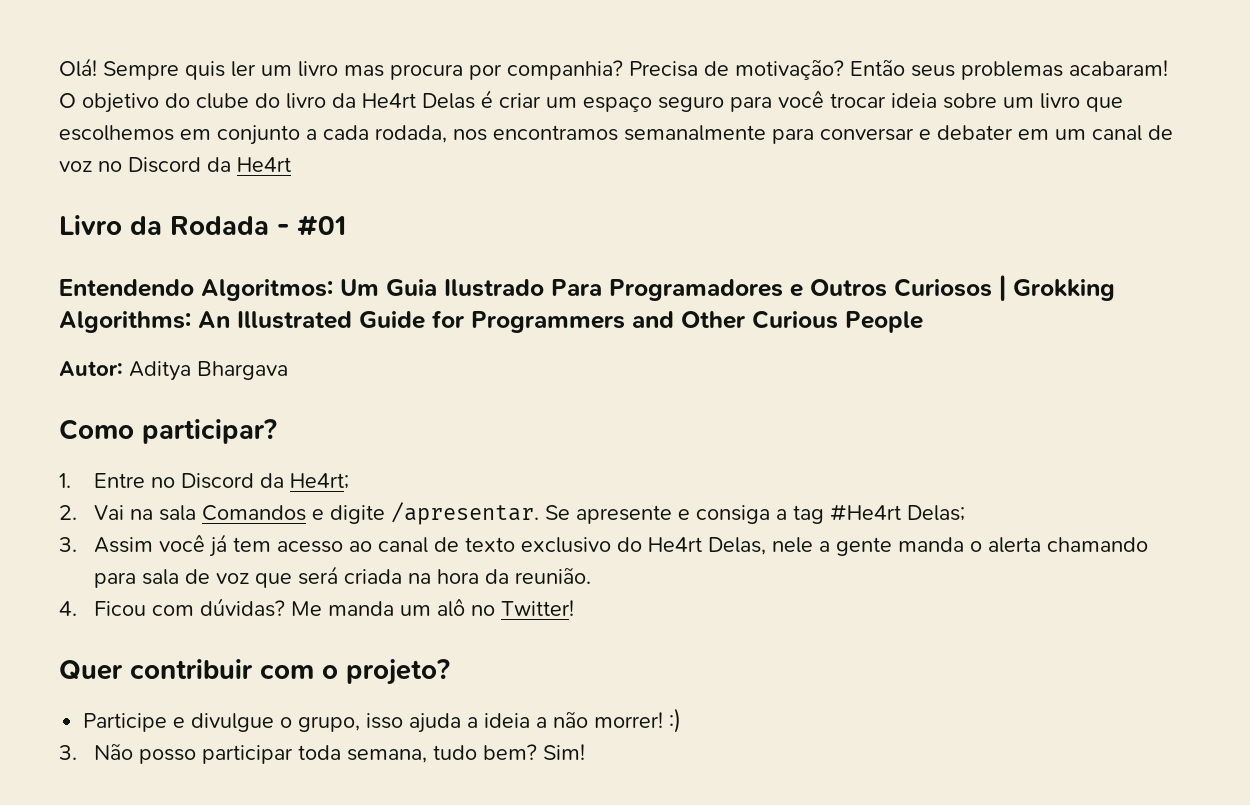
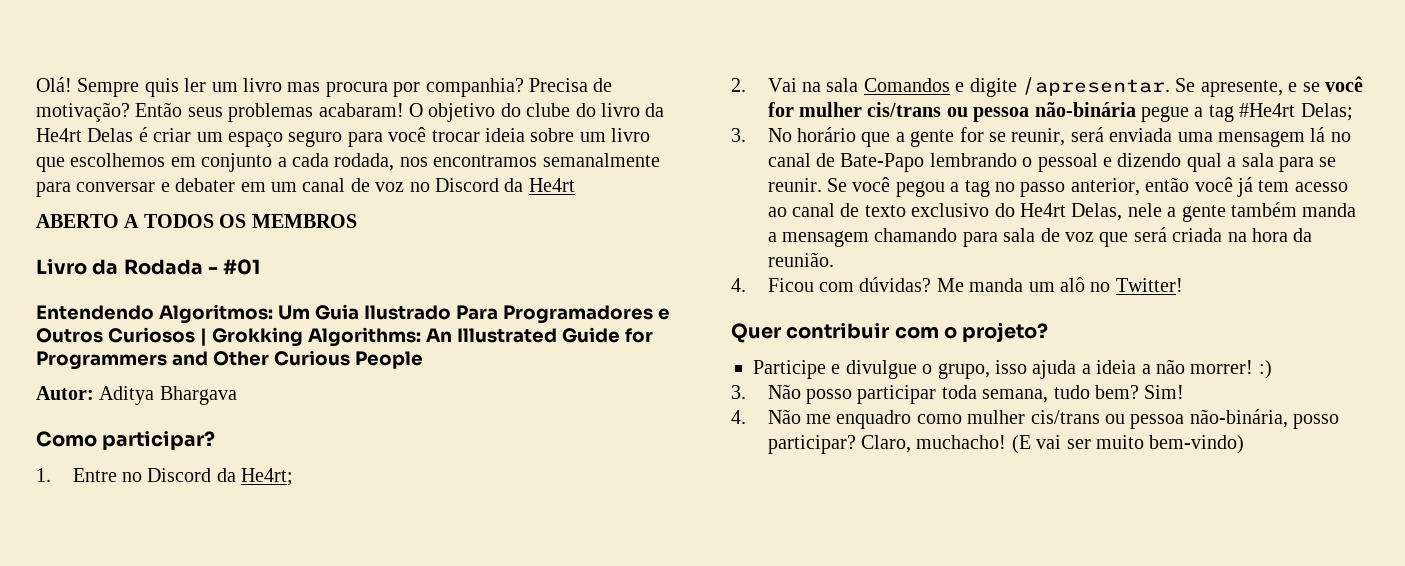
(291, 164) none -> [36,214,357,228] // ABERTO A TODOS OS MEMBROS
[575,505,770,524] apresente e consiga -> [1200,76,1364,97] [767,102,1190,122] apresente, e se você for mulher cis/trans ou pessoa não-binária pegue
[93,537,153,553] Assim -> [767,127,1351,147] [767,153,1337,172] [767,177,1190,197] No horário que a gente for se reunir, será enviada uma mensagem lá no canal de Bate-Papo lembrando o pessoal e dizendo qual a sala para se reunir. Se você pegou a tag no passo anterior, então
[897,537,1041,553] manda o alerta -> [1231,202,1357,217] [767,231,870,247] também manda a mensagem
(585, 752) none -> [731,409,1340,429] [767,435,1245,454] // 4. Não me enquadro como mulher cis/trans ou pessoa não-binária, posso participar? Claro, muchacho! (E vai ser muito bem-vindo)

